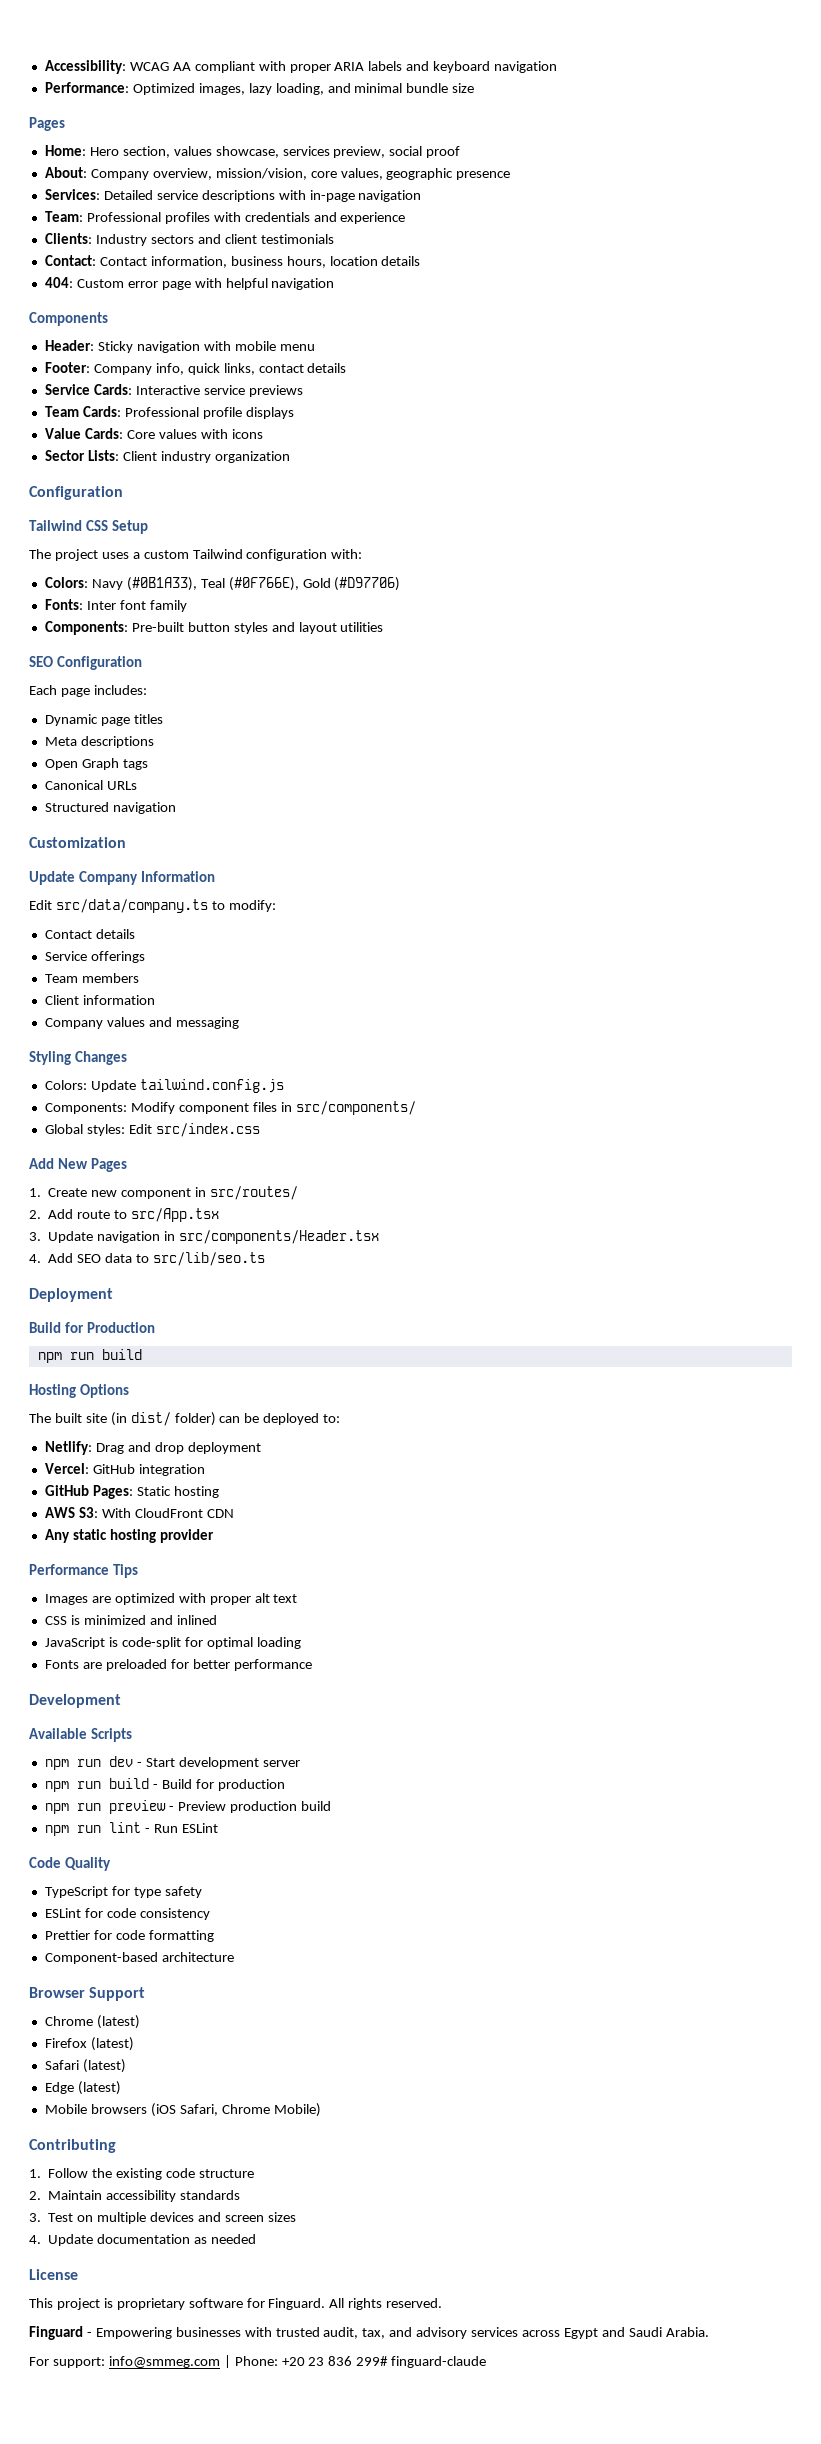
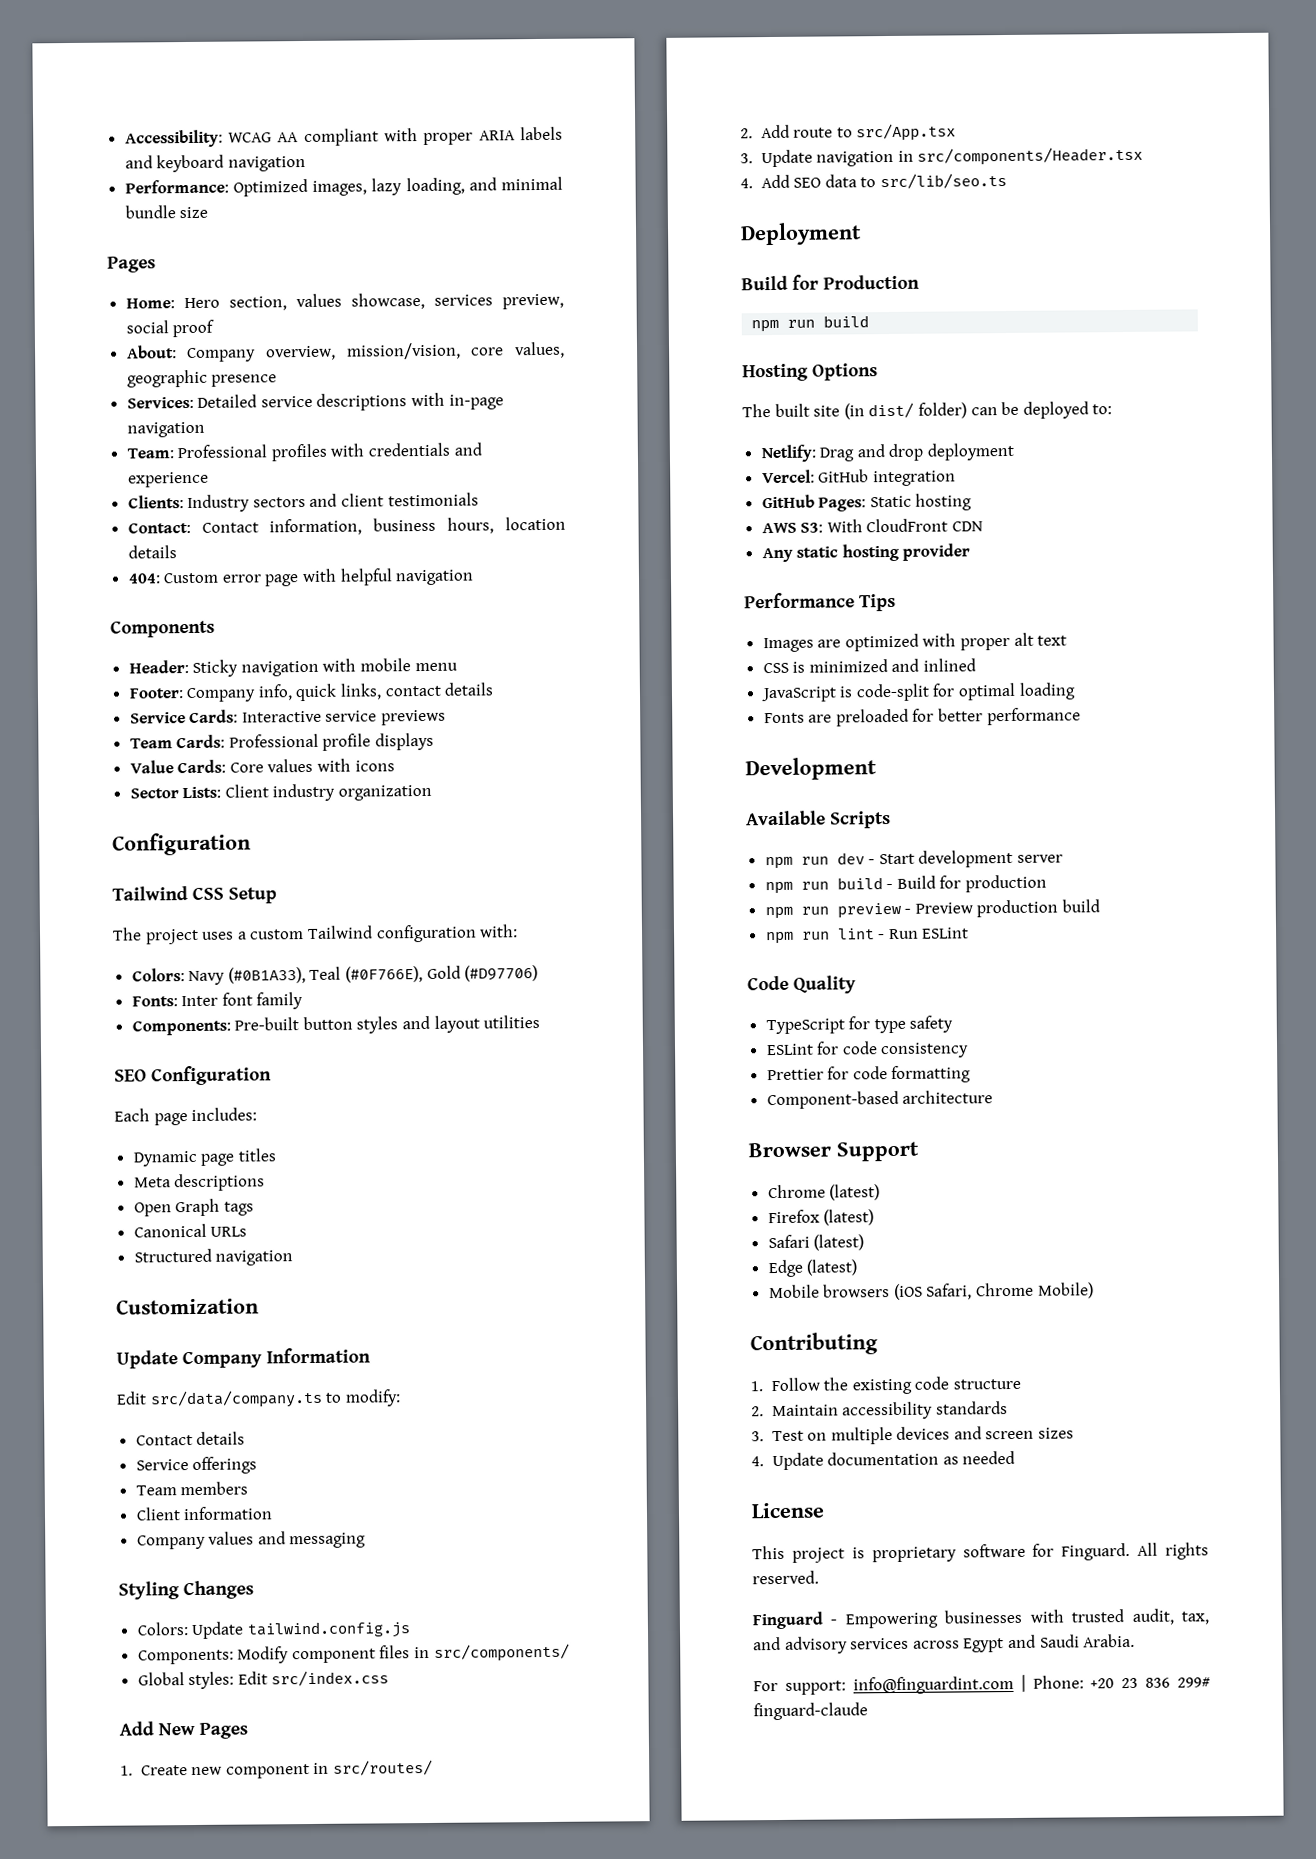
[108,2356,220,2368] info@smmeg.com -> [852,1675,1014,1695] info@finguardint.com

